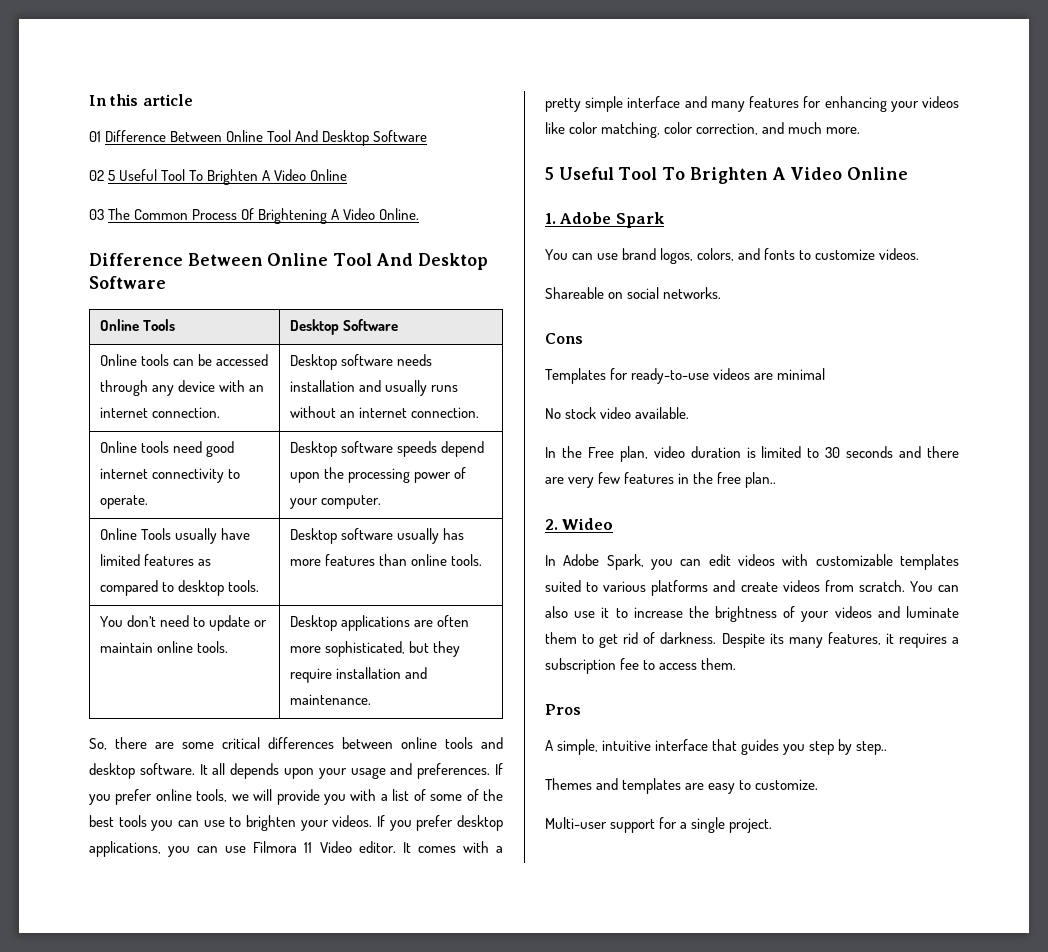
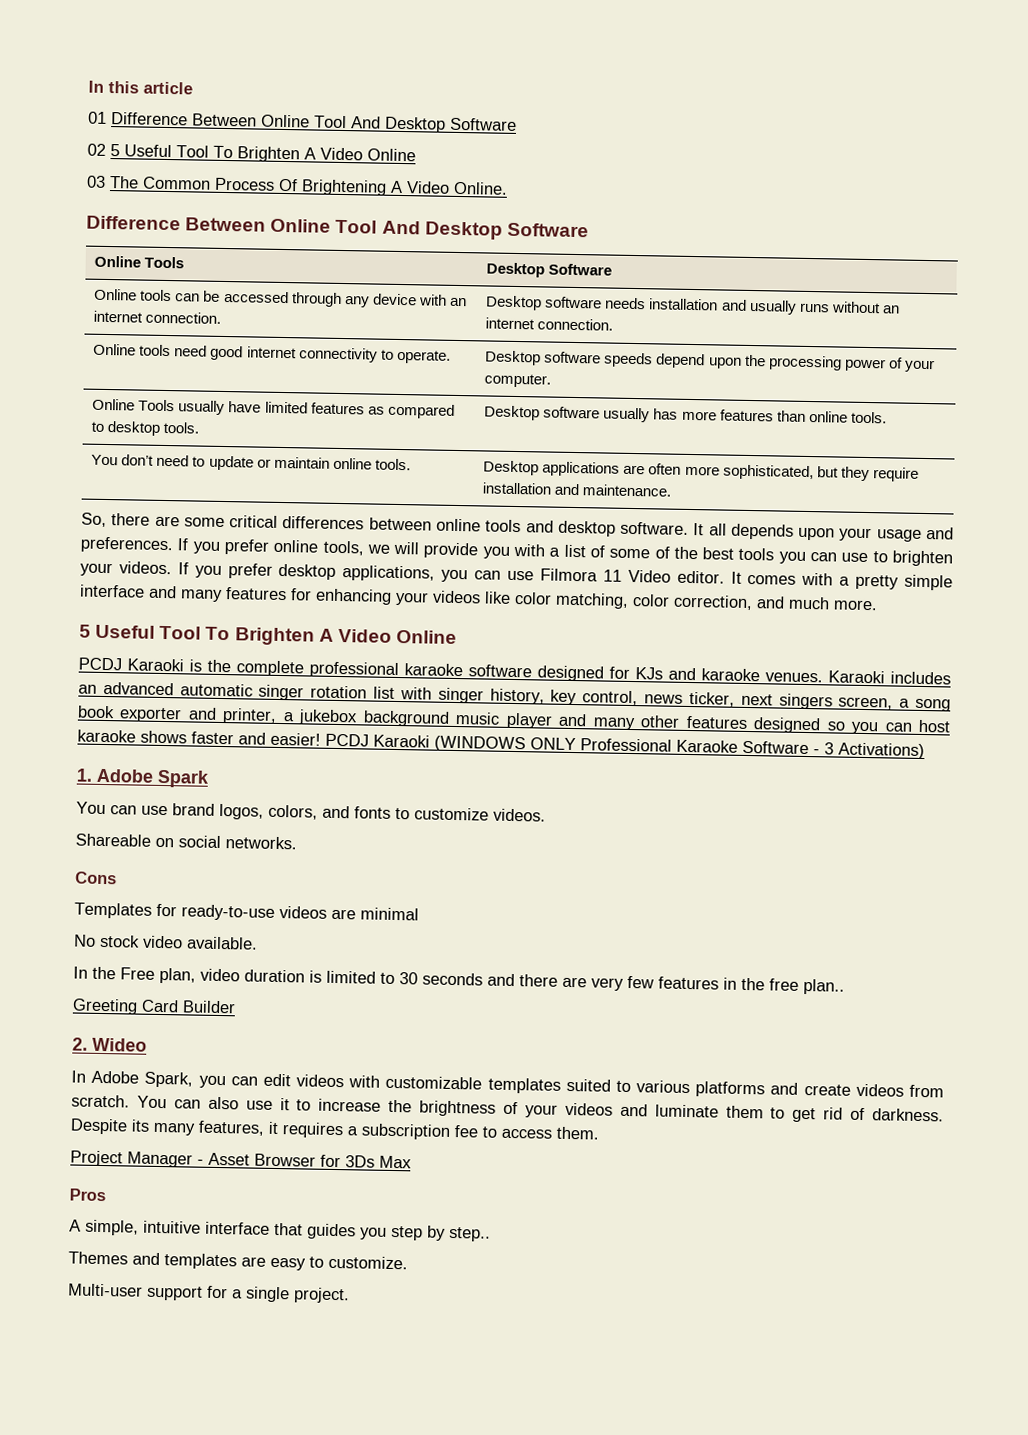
(909, 173) none -> [78,657,951,685] [78,681,952,712] [77,705,952,735] [77,729,925,760] // PCDJ Karaoki is the complete professional karaoke software designed for KJs and karaoke venues. Karaoki includes an advanced automatic singer rotation list with singer history, key control, news ticker, next singers screen, a song book exporter and printer, a jukebox background music player and many other features designed so you can host karaoke shows faster and easier! PCDJ Karaoki (WINDOWS ONLY Professional Karaoke Software - 3 Activations)
(777, 480) none -> [72,998,236,1015] // Greeting Card Builder
(737, 664) none -> [70,1150,412,1169] // Project Manager - Asset Browser for 3Ds Max

